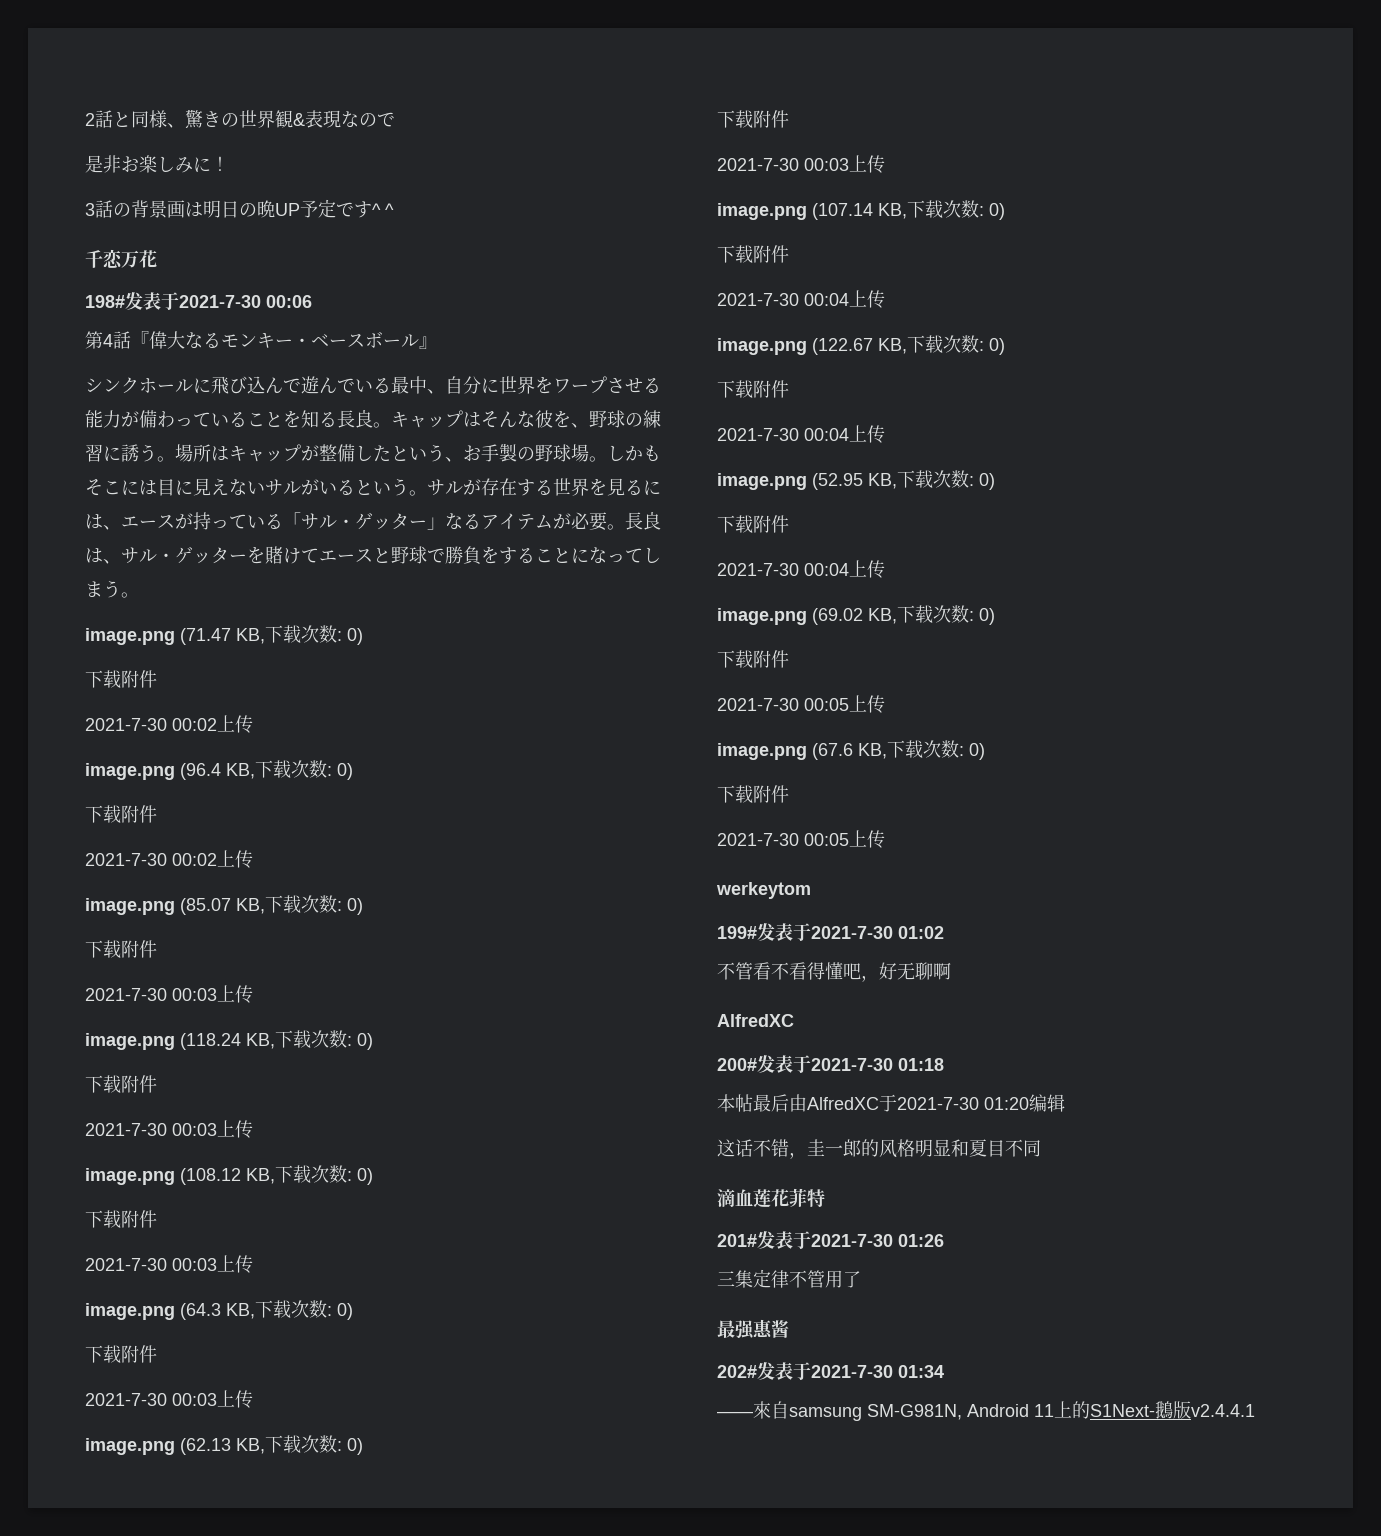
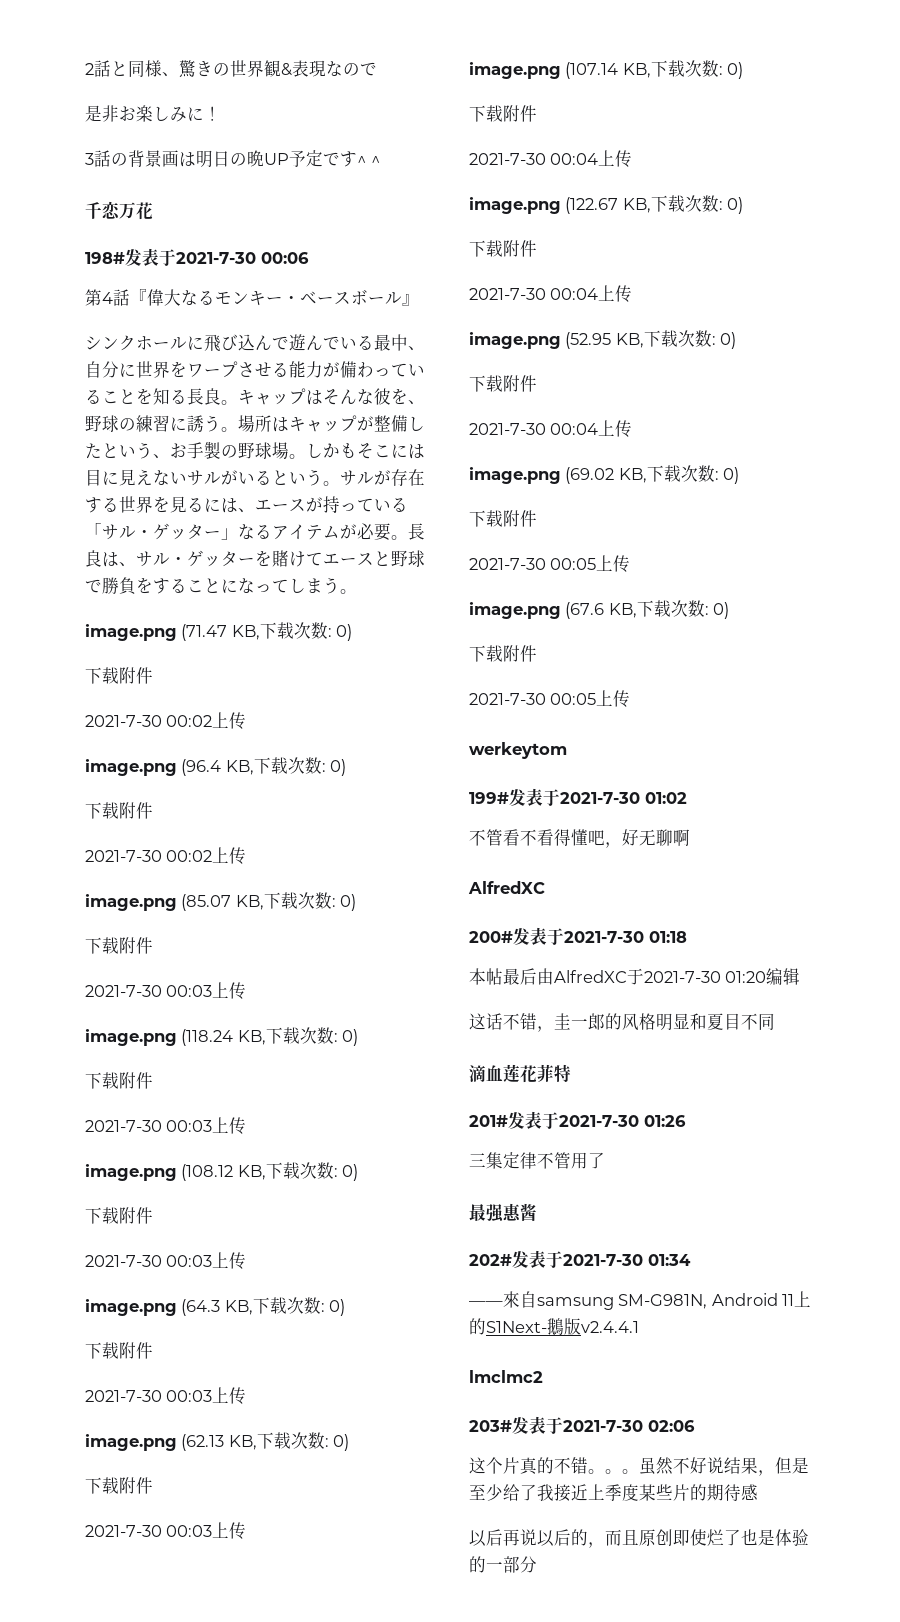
(1255, 1410) none -> [469,1370,543,1383] [469,1416,695,1434] [469,1457,809,1476] [469,1484,758,1502] [469,1529,809,1548] [469,1556,537,1573] // lmclmc2 // 203#发表于2021-7-30 02:06 // 这个片真的不错。。。虽然不好说结果，但是至少给了我接近上季度某些片的期待感 // 以后再说以后的，而且原创即使烂了也是体验的一部分

